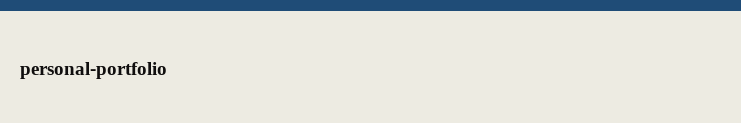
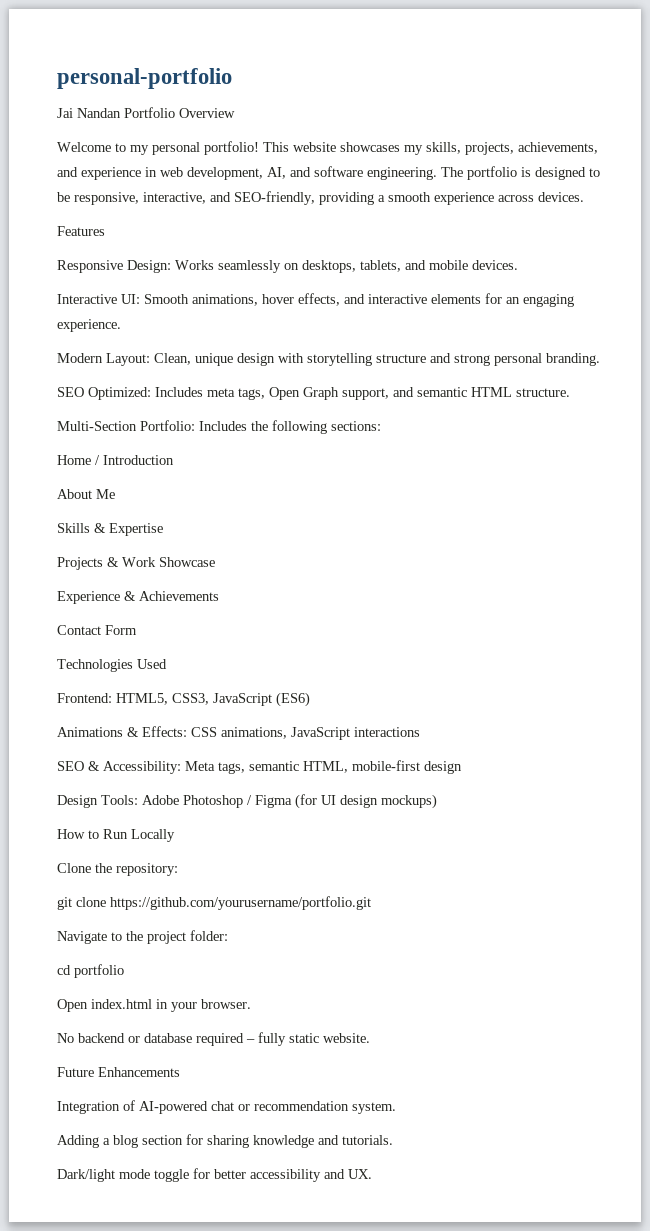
(167, 70) none -> [57,107,235,118] [57,141,598,155] [57,166,600,180] [57,191,584,205] [57,226,105,236] [57,260,518,273] [57,293,574,307] [57,319,121,332] [57,353,600,366] [57,387,570,400] [57,420,381,434] [57,455,174,465] [57,489,115,499] [57,523,163,536] [57,557,215,570] [57,591,219,604] [57,625,137,635] [57,659,167,672] [57,692,310,707] [57,726,420,740] [57,760,462,774] [57,794,437,809] [57,829,175,842] [57,863,178,876] [57,896,371,910] [57,930,228,944] [57,964,124,978] [57,999,251,1012] [57,1032,370,1046] [57,1067,180,1077] [57,1100,396,1114] [57,1134,393,1148] [57,1168,372,1182] // Jai Nandan Portfolio Overview // Welcome to my personal portfolio! This website showcases my skills, projects, achievements, and experience in web development, AI, and software engineering. The portfolio is designed to be responsive, interactive, and SEO-friendly, providing a smooth experience across devices. // Features // Responsive Design: Works seamlessly on desktops, tablets, and mobile devices. // Interactive UI: Smooth animations, hover effects, and interactive elements for an engaging experience. // Modern Layout: Clean, unique design with storytelling structure and strong personal branding. // SEO Optimized: Includes meta tags, Open Graph support, and semantic HTML structure. // Multi-Section Portfolio: Includes the following sections: // Home / Introduction // About Me // Skills & Expertise // Projects & Work Showcase // Experience & Achievements // Contact Form // Technologies Used // Frontend: HTML5, CSS3, JavaScript (ES6) // Animations & Effects: CSS animations, JavaScript interactions // SEO & Accessibility: Meta tags, semantic HTML, mobile-first design // Design Tools: Adobe Photoshop / Figma (for UI design mockups) // How to Run Locally // Clone the repository: // git clone https://github.com/yourusername/portfolio.git // Navigate to the project folder: // cd portfolio // Open index.html in your browser. // No backend or database required – fully static website. // Future Enhancements // Integration of AI-powered chat or recommendation system. // Adding a blog section for sharing knowledge and tutorials. // Dark/light mode toggle for better accessibility and UX.

